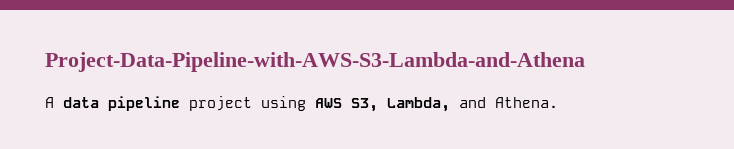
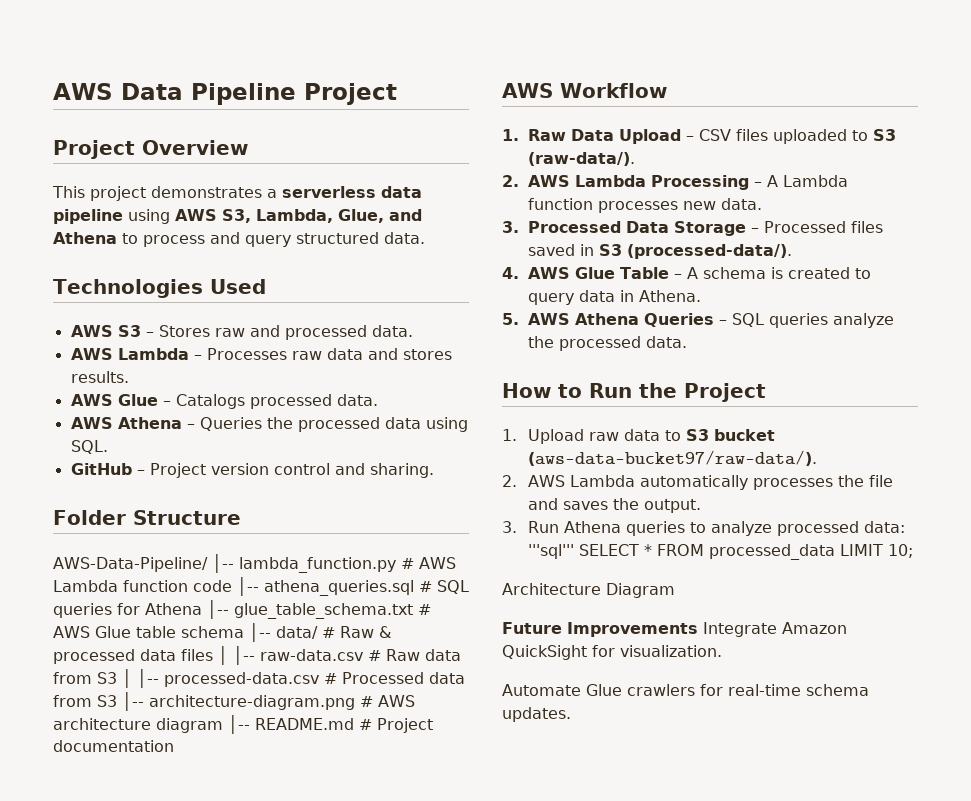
[45,52,585,72] [45,97,54,108] Project-Data-Pipeline-with-AWS-S3-Lambda-and-Athena // A -> [53,83,397,105] [53,140,248,159] [52,186,376,201] AWS Data Pipeline Project // Project Overview // This project demonstrates a serverless
[189,96,252,111] project -> (123, 216) none
[459,97,558,108] and Athena. -> [338,209,422,223] [53,232,425,247] [53,279,266,298] [70,325,413,340] [70,348,452,360] [70,371,129,383] [70,394,378,409] [70,417,468,432] [70,440,108,454] [70,463,434,478] [53,510,241,525] [53,553,456,573] [53,576,469,596] [53,599,431,619] [53,622,391,642] [53,645,461,665] [53,668,465,688] [53,691,415,711] [53,714,433,734] [53,740,174,752] [502,83,667,98] [502,129,897,144] [528,152,636,166] [502,175,849,190] [528,198,763,213] [502,221,884,236] [528,244,793,259] [502,267,872,279] [528,290,702,305] [502,313,895,328] [528,336,688,351] [502,383,766,402] [502,429,776,444] [528,450,818,466] [502,475,894,490] [528,498,702,513] [502,521,906,536] [528,544,914,560] [502,583,675,598] [502,622,847,637] [502,645,722,660] [502,684,869,696] [502,707,571,722] Glue, and Athena to process and query structured data. // Technologies Used // AWS S3 – Stores raw and processed data. // AWS Lambda – Processes raw data and stores results. // AWS Glue – Catalogs processed data. // AWS Athena – Queries the processed data using SQL. // GitHub – Project version control and sharing. // Folder Structure // AWS-Data-Pipeline/ │-- lambda_function.py # AWS Lambda function code │-- athena_queries.sql # SQL queries for Athena │-- glue_table_schema.txt # AWS Glue table schema │-- data/ # Raw & processed data files │ │-- raw-data.csv # Raw data from S3 │ │-- processed-data.csv # Processed data from S3 │-- architecture-diagram.png # AWS architecture diagram │-- README.md # Project documentation // AWS Workflow // 1. Raw Data Upload – CSV files uploaded to S3 (raw-data/). // 2. AWS Lambda Processing – A Lambda function processes new data. // 3. Processed Data Storage – Processed files saved in S3 (processed-data/). // 4. AWS Glue Table – A schema is created to query data in Athena. // 5. AWS Athena Queries – SQL queries analyze the processed data. // How to Run the Project // 1. Upload raw data to S3 bucket (aws-data-bucket97/raw-data/). // 2. AWS Lambda automatically processes the file and saves the output. // 3. Run Athena queries to analyze processed data: '''sql''' SELECT * FROM processed_data LIMIT 10; // Architecture Diagram // Future Improvements Integrate Amazon QuickSight for visualization. // Automate Glue crawlers for real-time schema updates.

